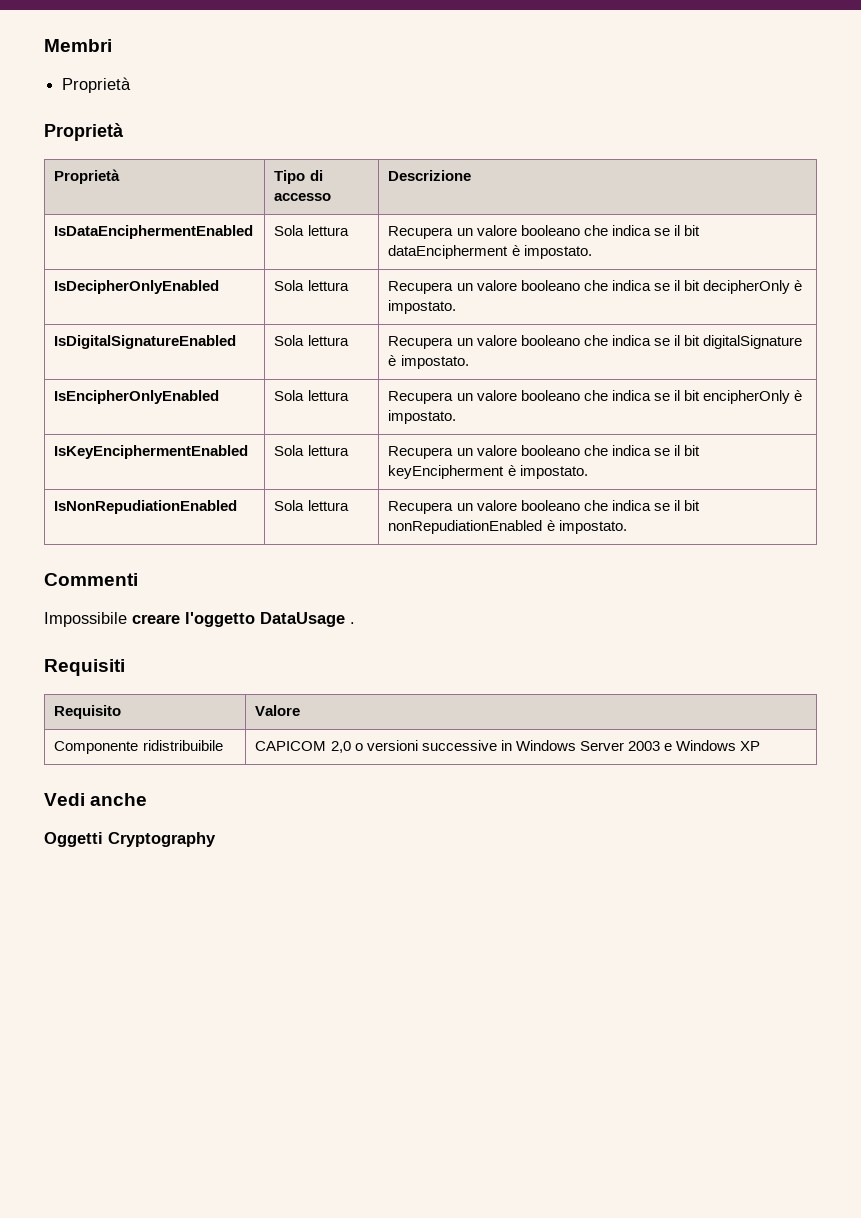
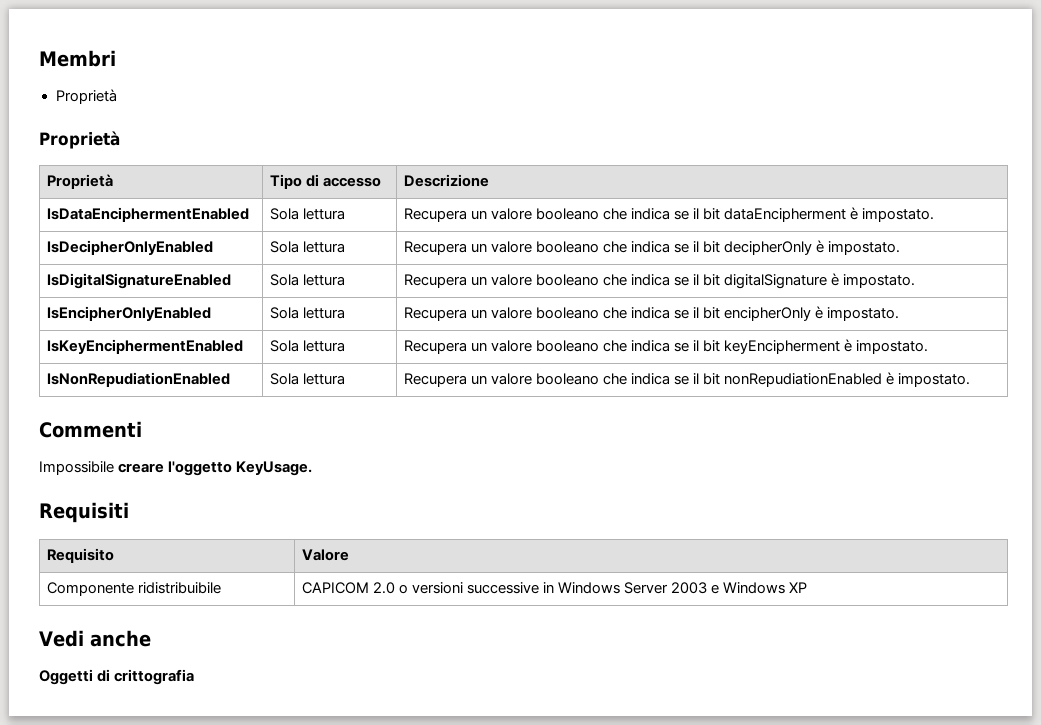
[260,612,355,627] DataUsage . -> [236,461,313,476] KeyUsage.
[330,741,351,753] 2,0 -> [372,582,395,594] 2.0
[108,832,216,847] Cryptography -> [97,669,195,685] di crittografia

